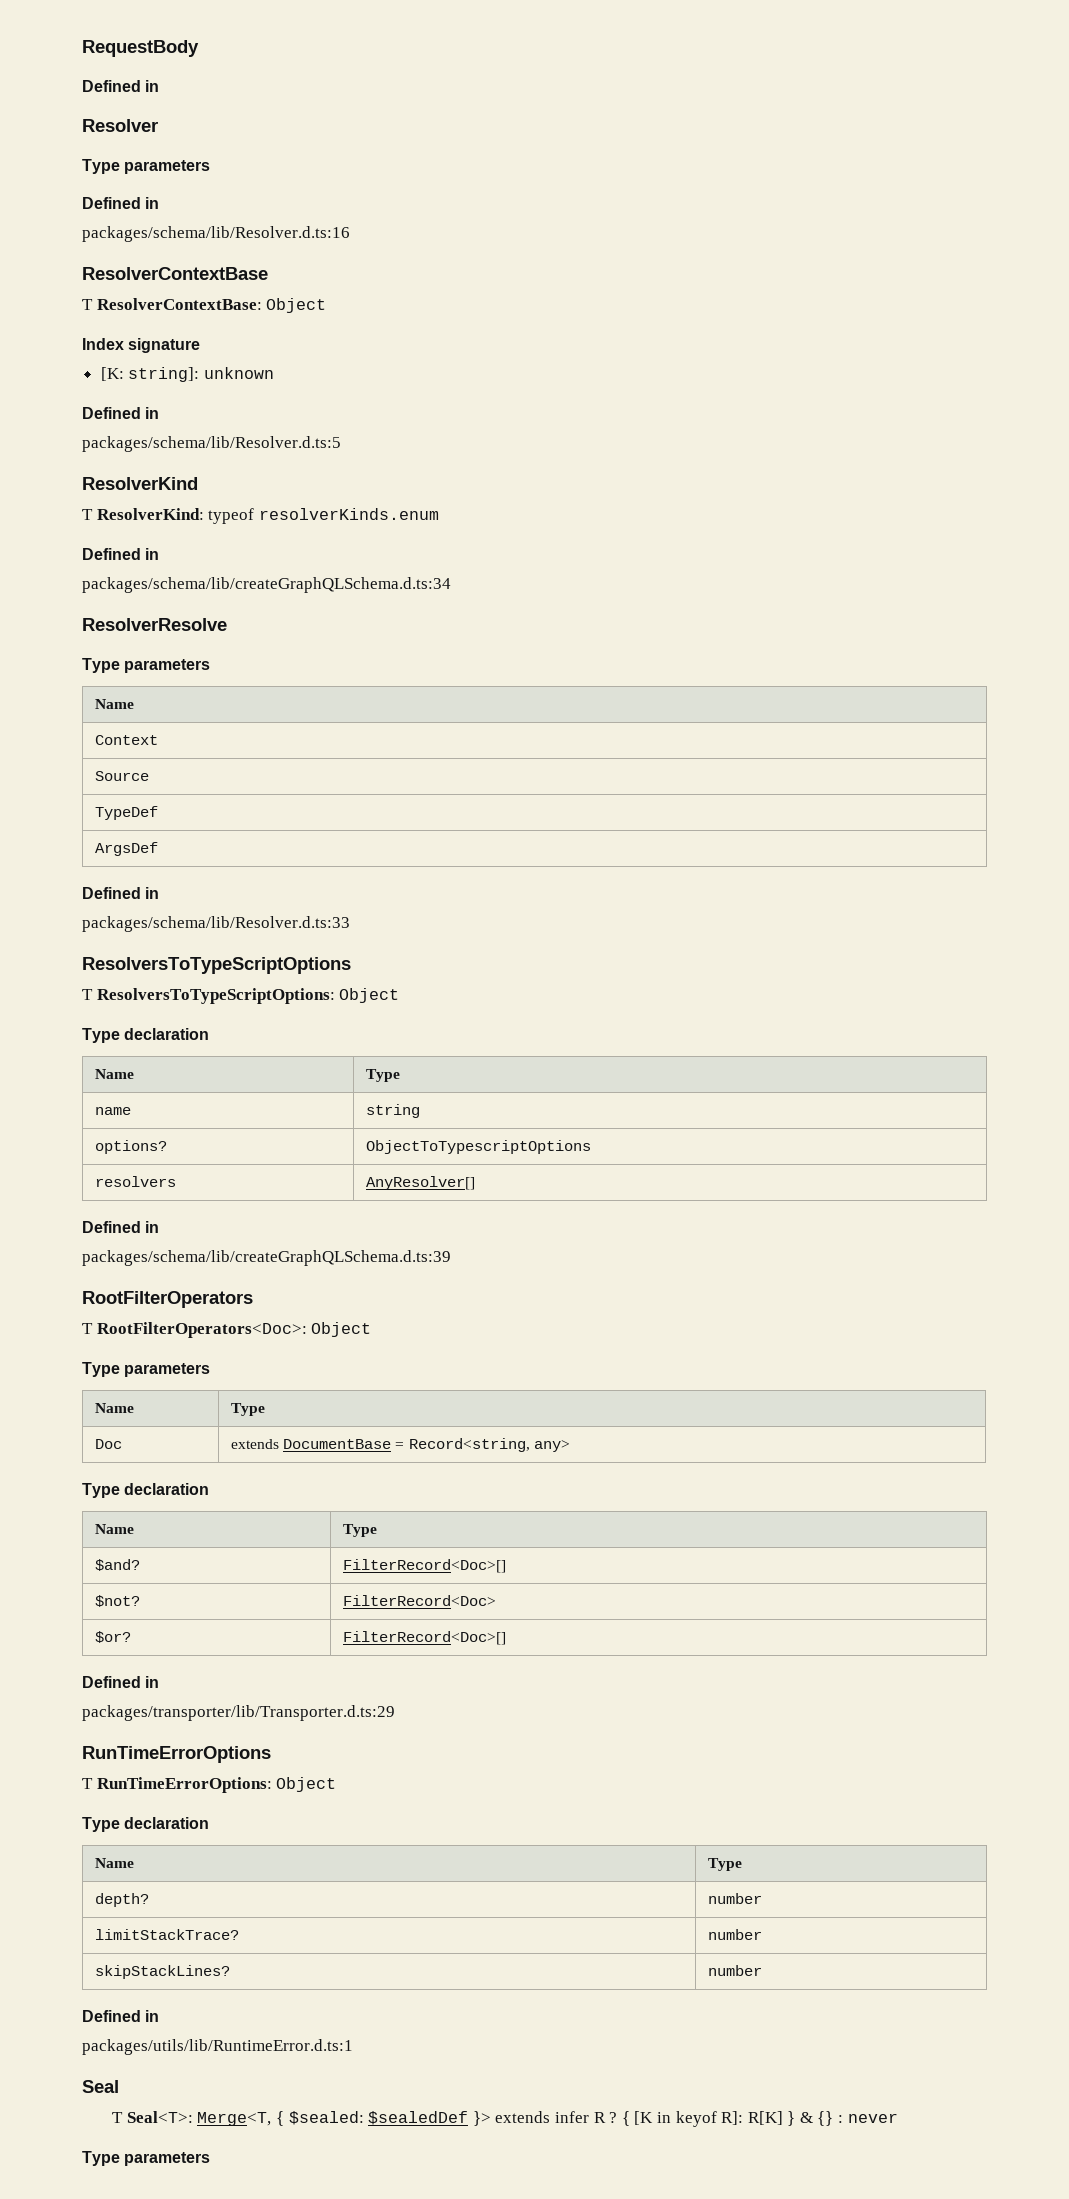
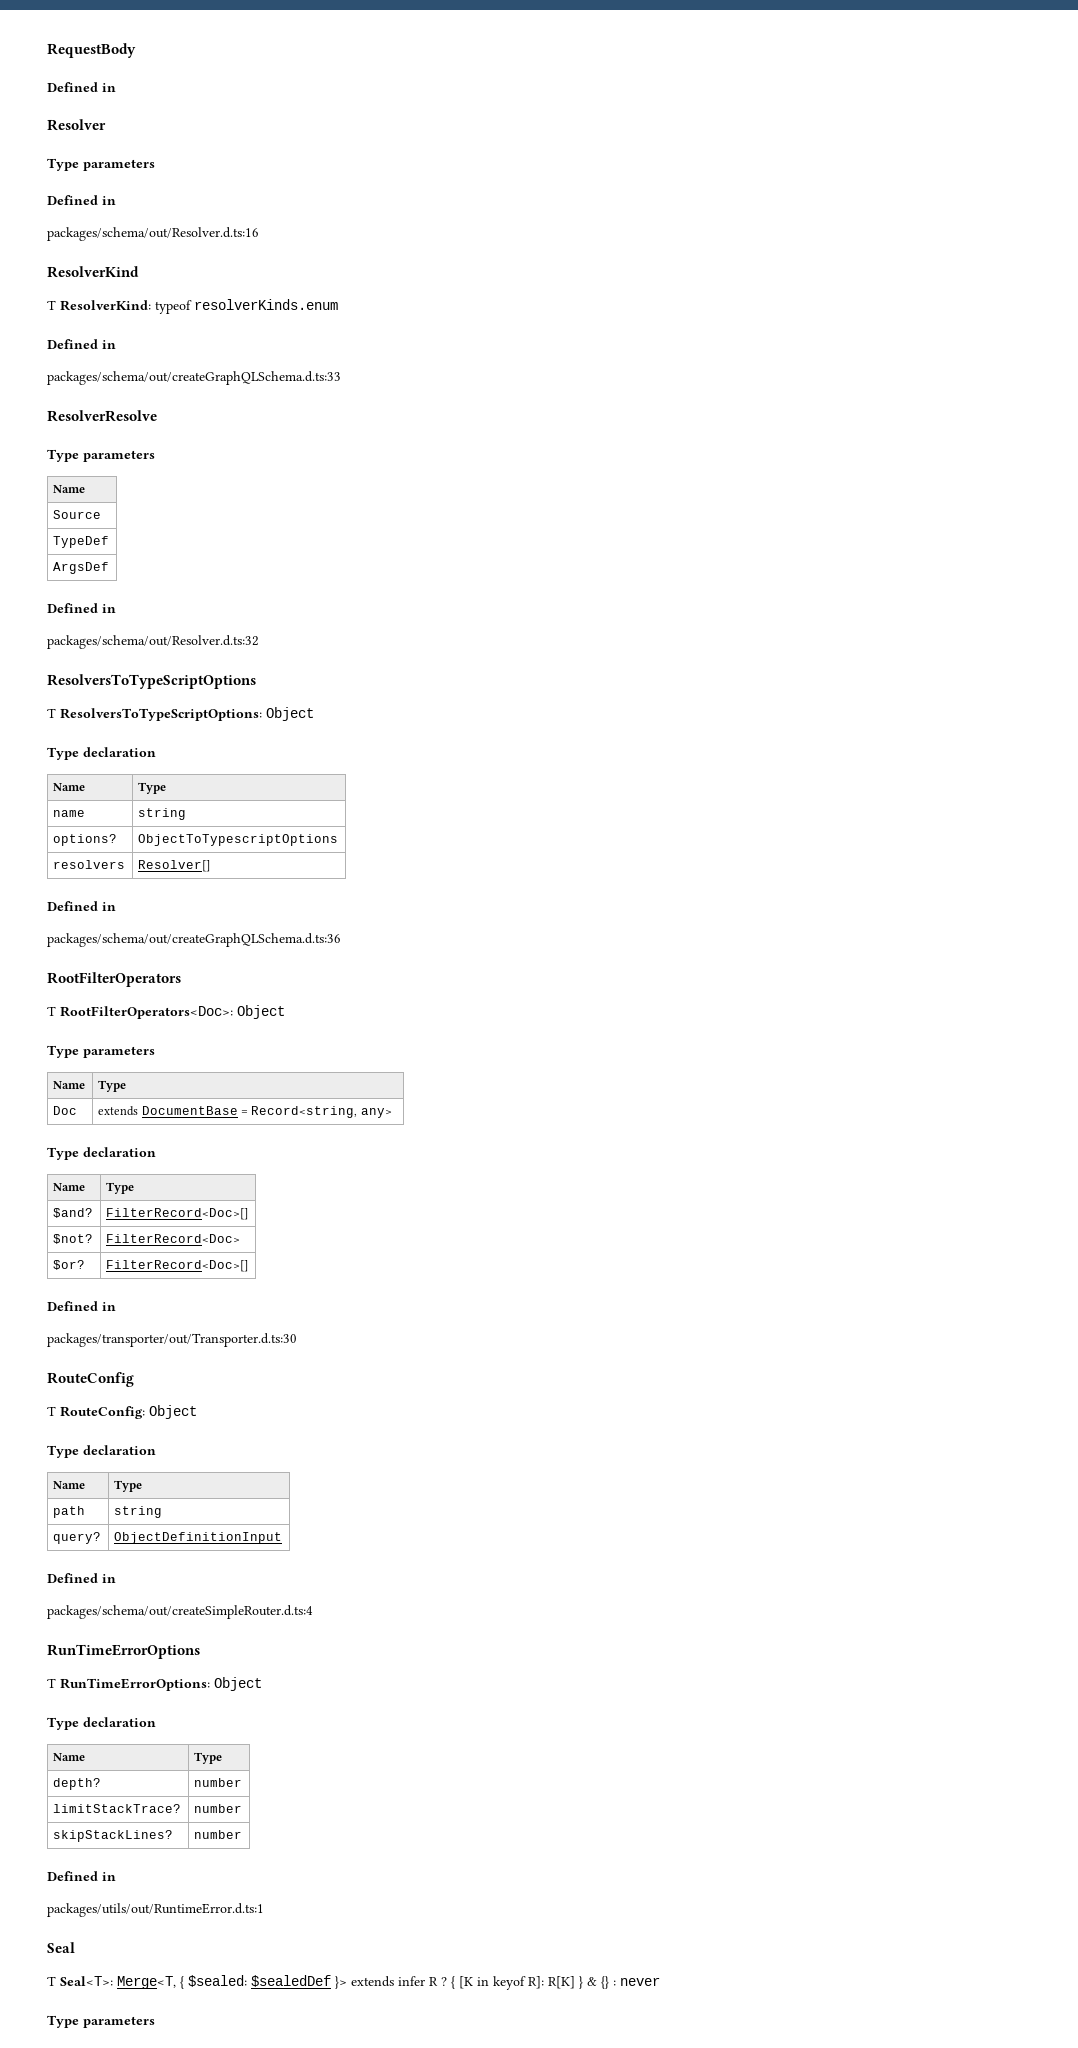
[82,226,350,242] [82,267,268,280] [82,298,327,313] [82,338,201,353] [100,367,274,382] [82,407,160,419] [82,436,341,452] packages/schema/lib/Resolver.d.ts:16 // ResolverContextBase // Ƭ ResolverContextBase: Object // Index signature // [K: string]: unknown // Defined in // packages/schema/lib/Resolver.d.ts:5 -> [47,227,259,241] packages/schema/out/Resolver.d.ts:16
[82,577,451,593] packages/schema/lib/createGraphQLSchema.d.ts:34 -> [47,371,341,385] packages/schema/out/createGraphQLSchema.d.ts:33
[95,735,159,745] // Context -> (86, 489) none
[82,916,350,932] packages/schema/lib/Resolver.d.ts:33 -> [47,635,259,649] packages/schema/out/Resolver.d.ts:32
[366,1176,476,1190] [82,1221,160,1233] [82,1250,451,1266] AnyResolver[] // Defined in // packages/schema/lib/createGraphQLSchema.d.ts:39 -> [138,860,211,872] [47,901,116,911] [47,933,341,947] Resolver[] // Defined in // packages/schema/out/createGraphQLSchema.d.ts:36
[82,1705,395,1721] packages/transporter/lib/Transporter.d.ts:29 -> [47,1333,297,1347] [47,1372,134,1387] [47,1405,197,1419] [47,1445,156,1458] [53,1481,86,1489] [114,1480,143,1492] [53,1506,86,1518] [114,1506,163,1518] [53,1532,102,1544] [114,1532,283,1544] [47,1573,116,1583] [47,1605,313,1619] packages/transporter/out/Transporter.d.ts:30 // RouteConfig // Ƭ RouteConfig: Object // Type declaration // Name | Type // path | string // query? | ObjectDefinitionInput // Defined in // packages/schema/out/createSimpleRouter.d.ts:4
[82,2039,353,2055] packages/utils/lib/RuntimeError.d.ts:1 -> [47,1903,264,1917] packages/utils/out/RuntimeError.d.ts:1

